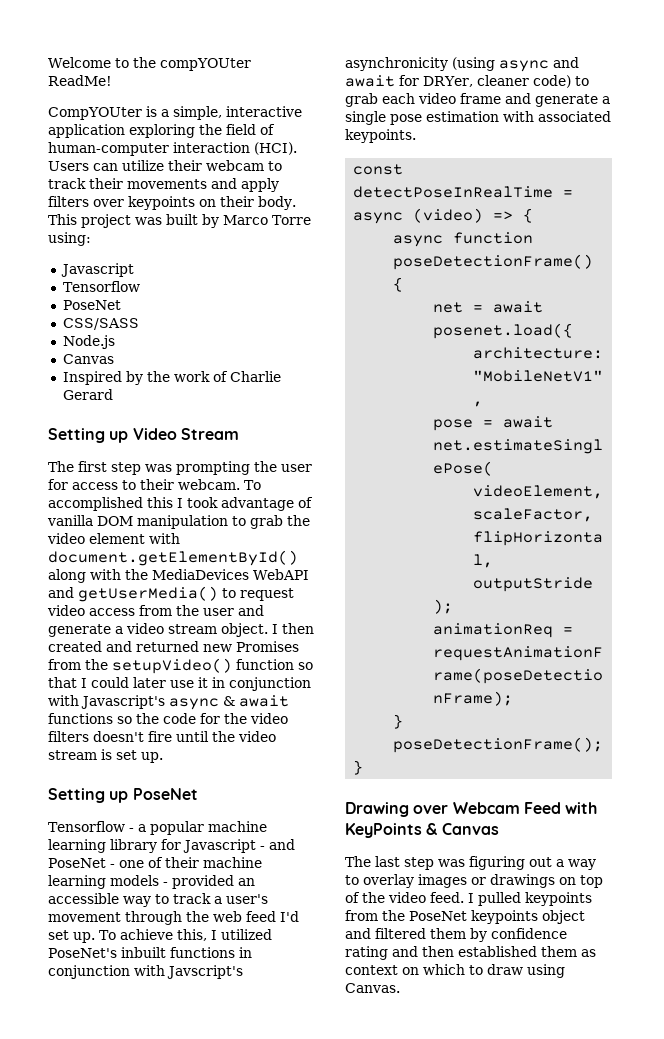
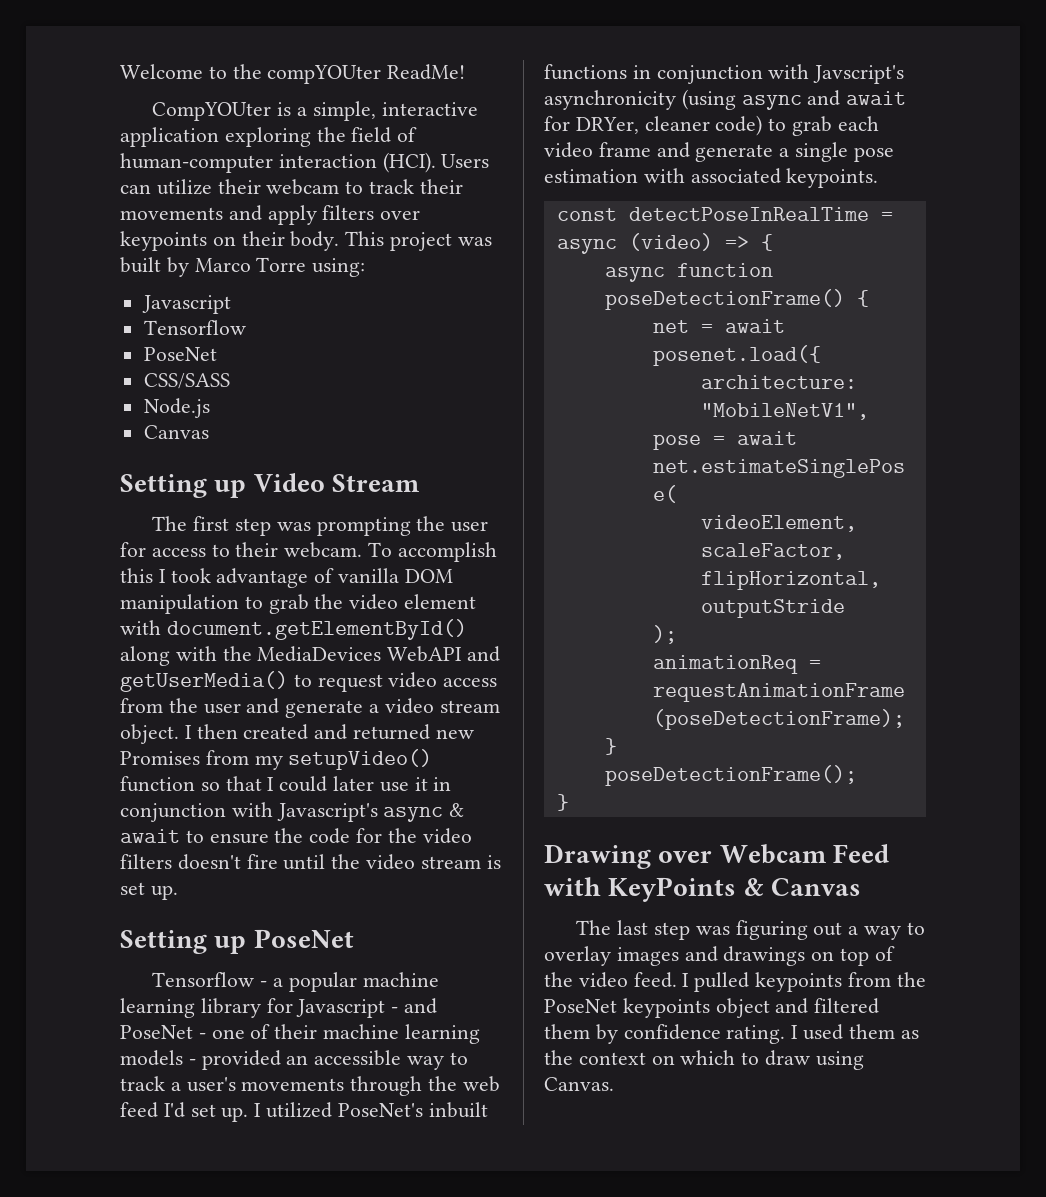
[62,371,281,385] [62,389,113,400] // Inspired by the work of Charlie Gerard -> (209, 432) none
[48,497,143,511] accomplished -> [397,542,497,562] accomplish
[85,659,108,670] the -> [254,755,283,770] my
[48,713,132,724] functions so -> [185,830,269,844] to ensure
[48,912,121,922] movement -> [241,1078,345,1091] movements
[99,929,207,941] To achieve this, -> (249, 1114) none
[471,877,486,885] or -> [684,946,718,962] and
[345,946,537,960] rating and then established -> [726,1024,844,1044] rating. I used
(596, 953) none -> [544,1050,573,1065] the

